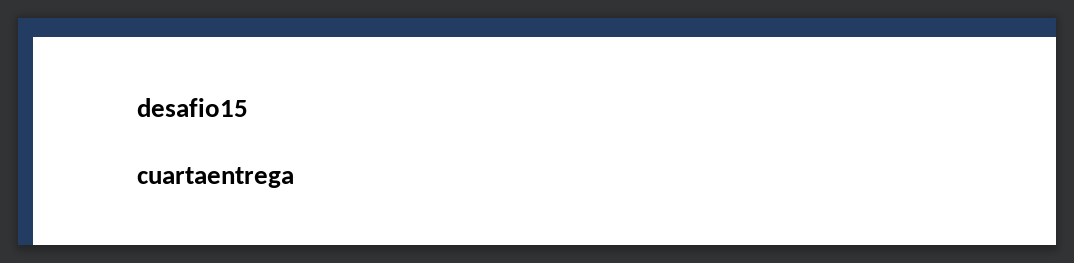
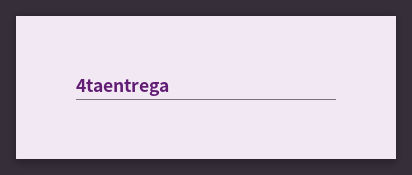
[137,98,248,117] [137,167,294,188] desafio15 // cuartaentrega -> [76,79,169,96] 4taentrega

